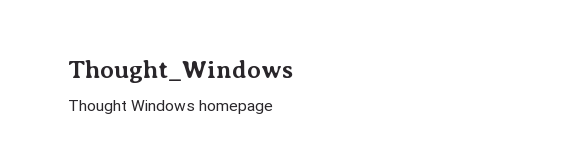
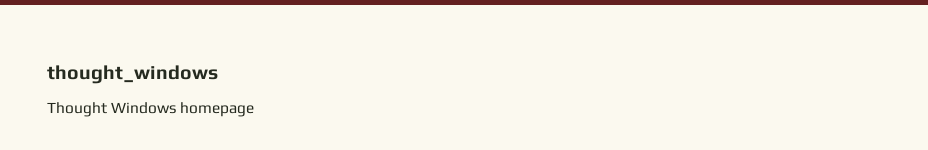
[68,60,293,83] Thought_Windows -> [47,65,218,84] thought_windows

